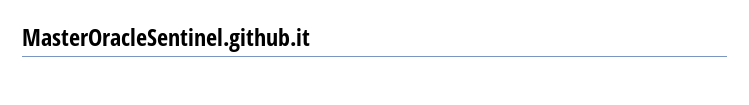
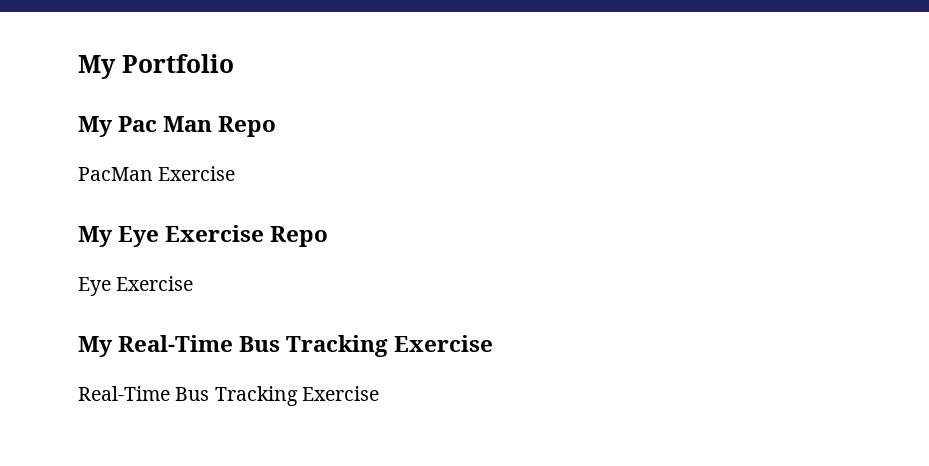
[22,28,310,52] MasterOracleSentinel.github.it -> [78,54,234,79] [78,116,277,137] [78,166,236,181] [78,225,329,247] [78,276,194,296] [78,335,494,357] [78,386,379,406] My Portfolio // My Pac Man Repo // PacMan Exercise // My Eye Exercise Repo // Eye Exercise // My Real-Time Bus Tracking Exercise // Real-Time Bus Tracking Exercise

